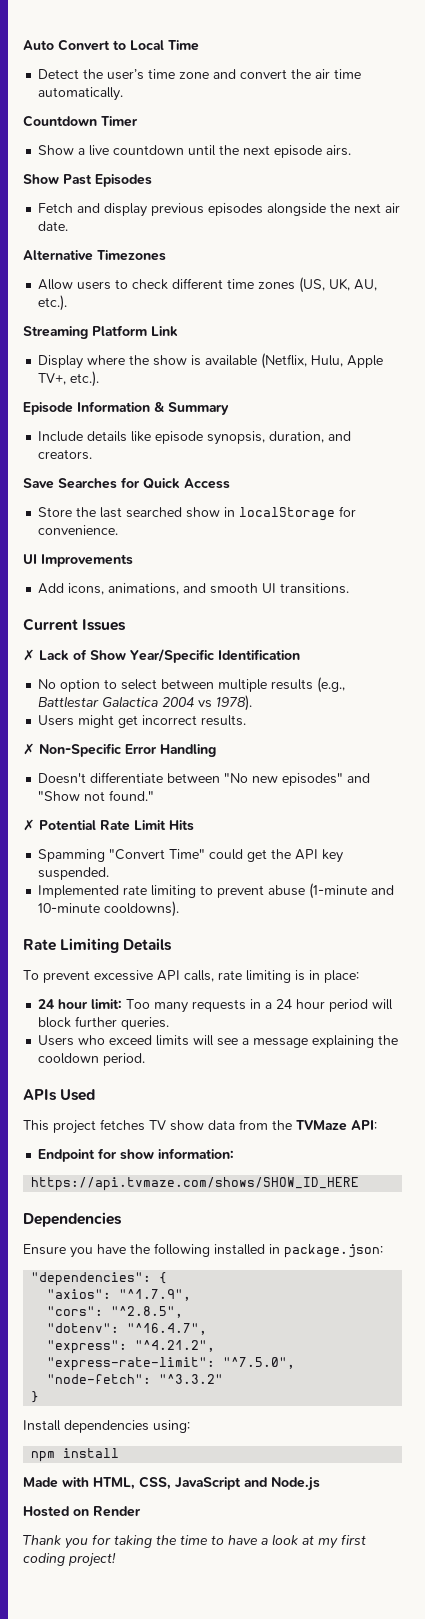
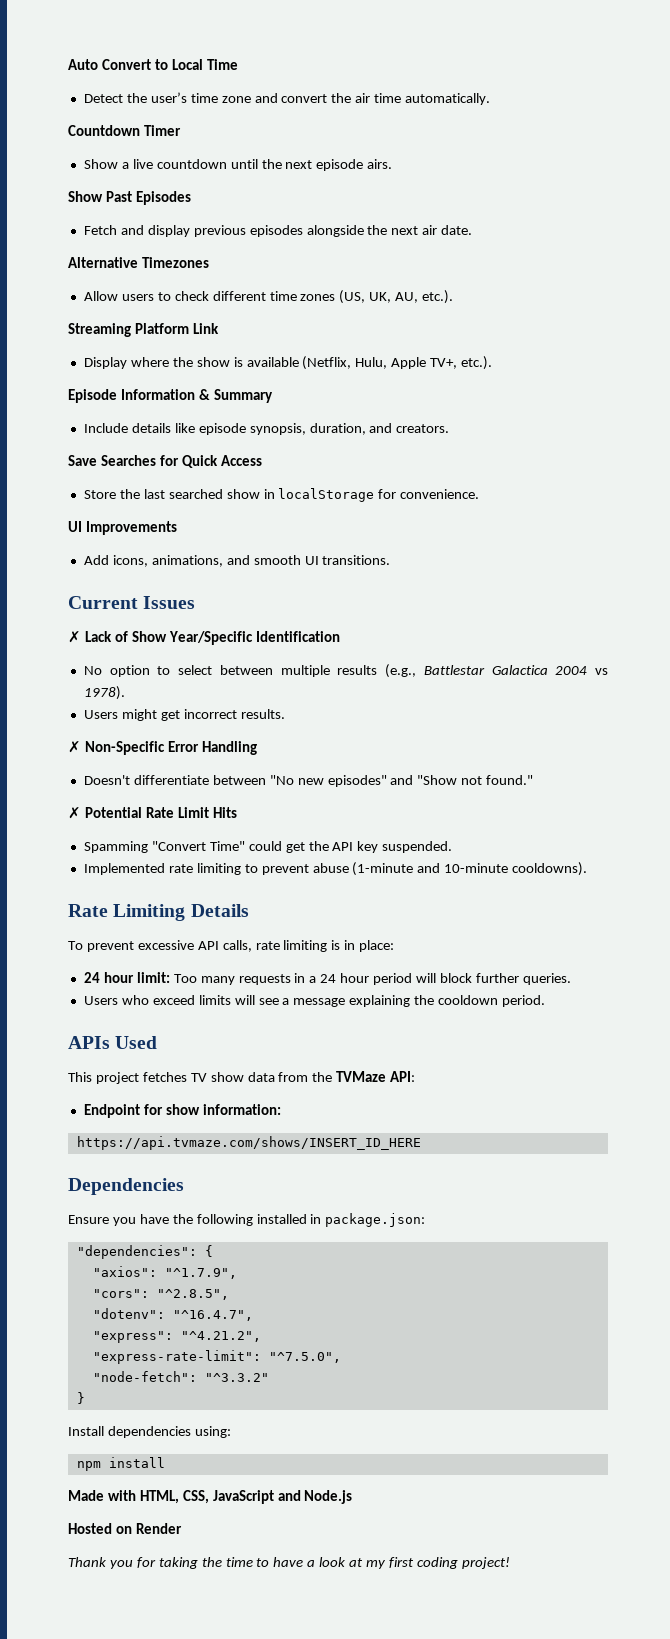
[31,1177,360,1191] https://api.tvmaze.com/shows/SHOW_ID_HERE -> [76,1136,421,1150] https://api.tvmaze.com/shows/INSERT_ID_HERE

